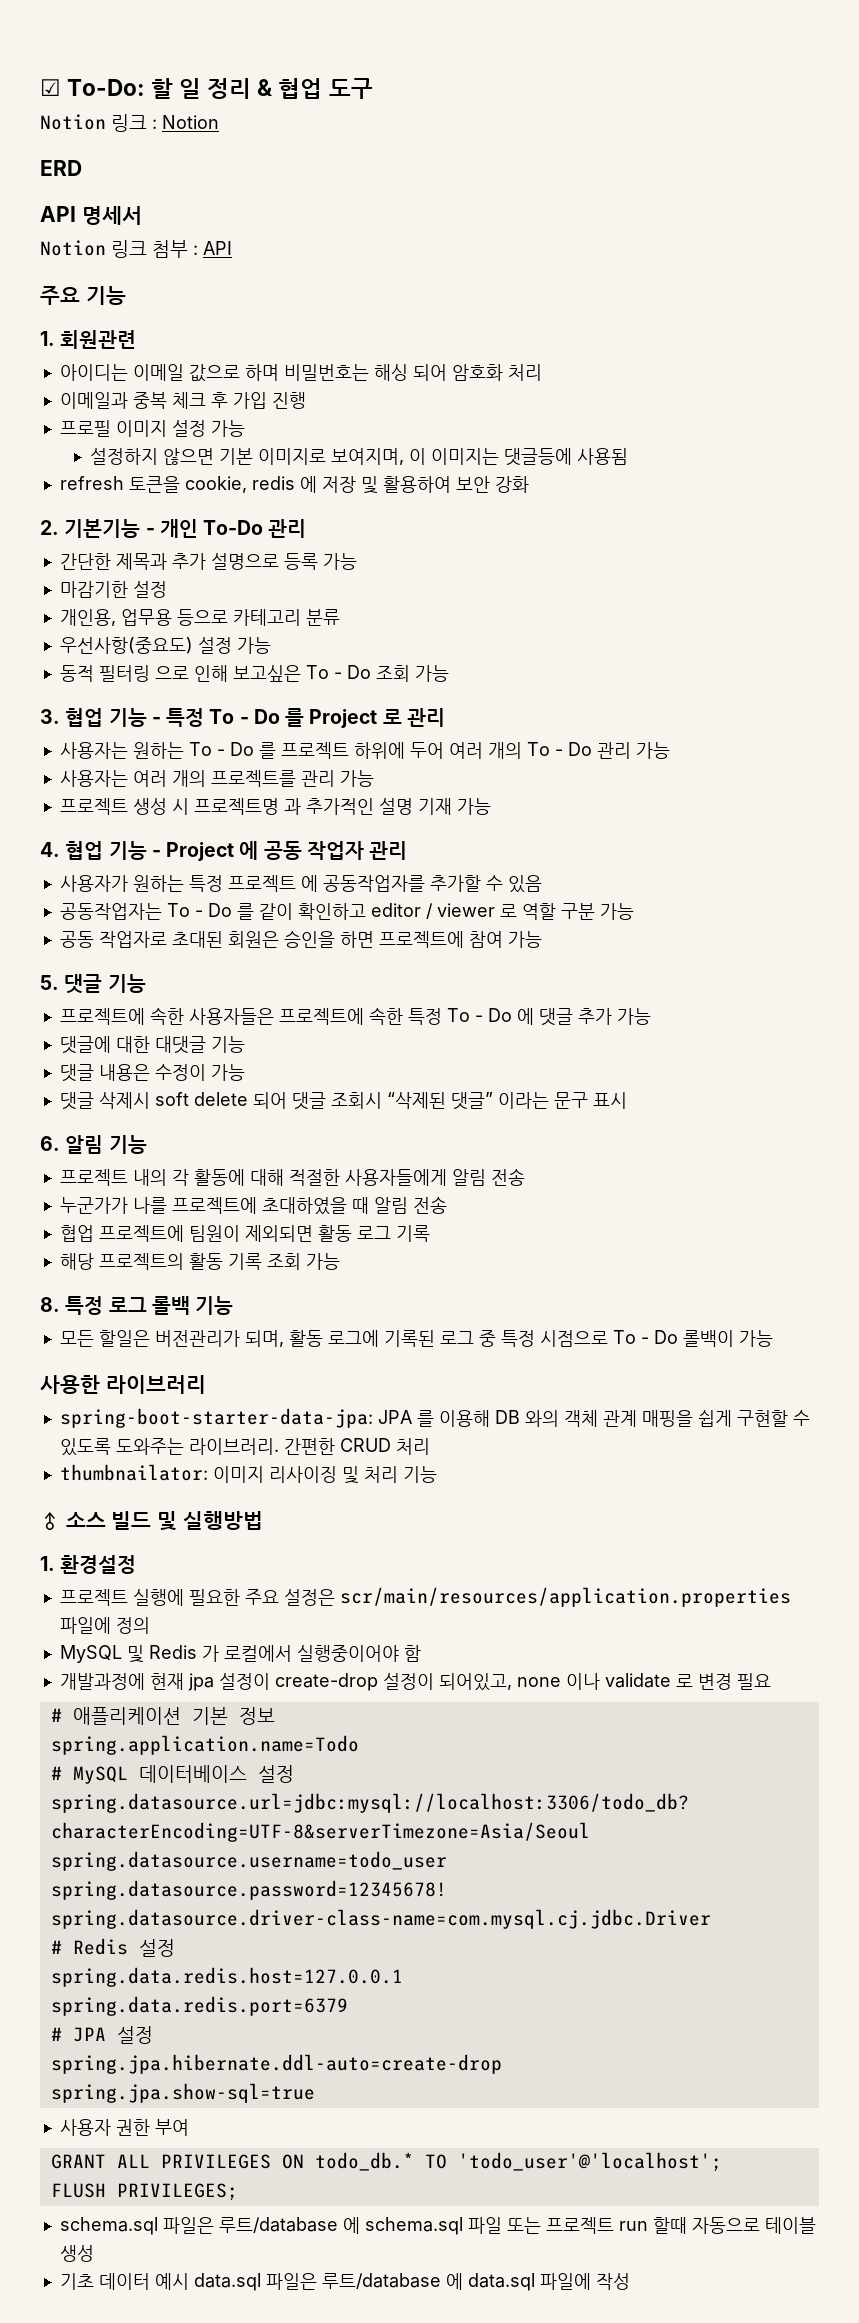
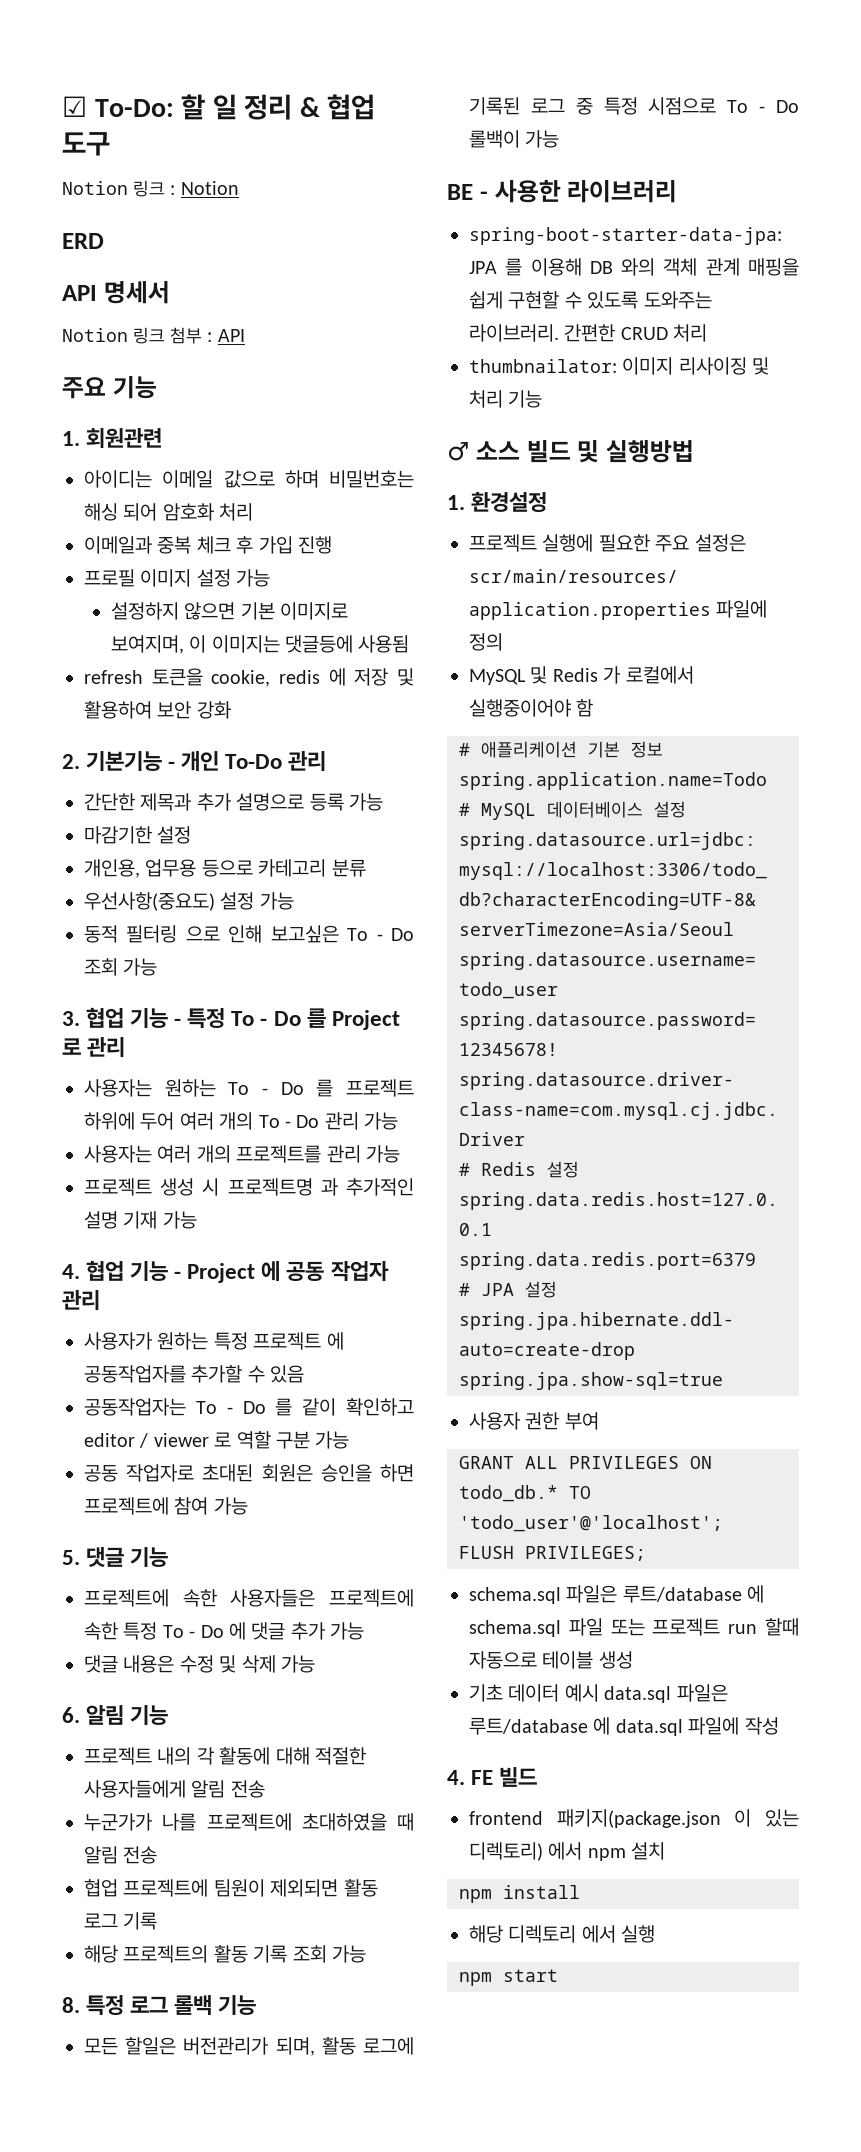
[59,1036,245,1054] [59,1064,245,1082] [59,1092,627,1110] 댓글에 대한 대댓글 기능 // 댓글 내용은 수정이 가능 // 댓글 삭제시 soft delete 되어 댓글 조회시 “삭제된 댓글” 이라는 문구 표시 -> [84,1655,315,1673] 댓글 내용은 수정 및 삭제 가능
(773, 1338) none -> [447,184,488,200] BE -
[59,1673,771,1691] // 개발과정에 현재 jpa 설정이 create-drop 설정이 되어있고, none 이나 validate 로 변경 필요 -> (594, 708) none
(630, 2281) none -> [447,1767,538,1787] [469,1809,799,1828] [469,1842,666,1861] [459,1885,580,1903] [469,1925,656,1943] [459,1969,558,1986] // 4. FE 빌드 // frontend 패키지(package.json 이 있는 디렉토리) 에서 npm 설치 // npm install // 해당 디렉토리 에서 실행 // npm start

